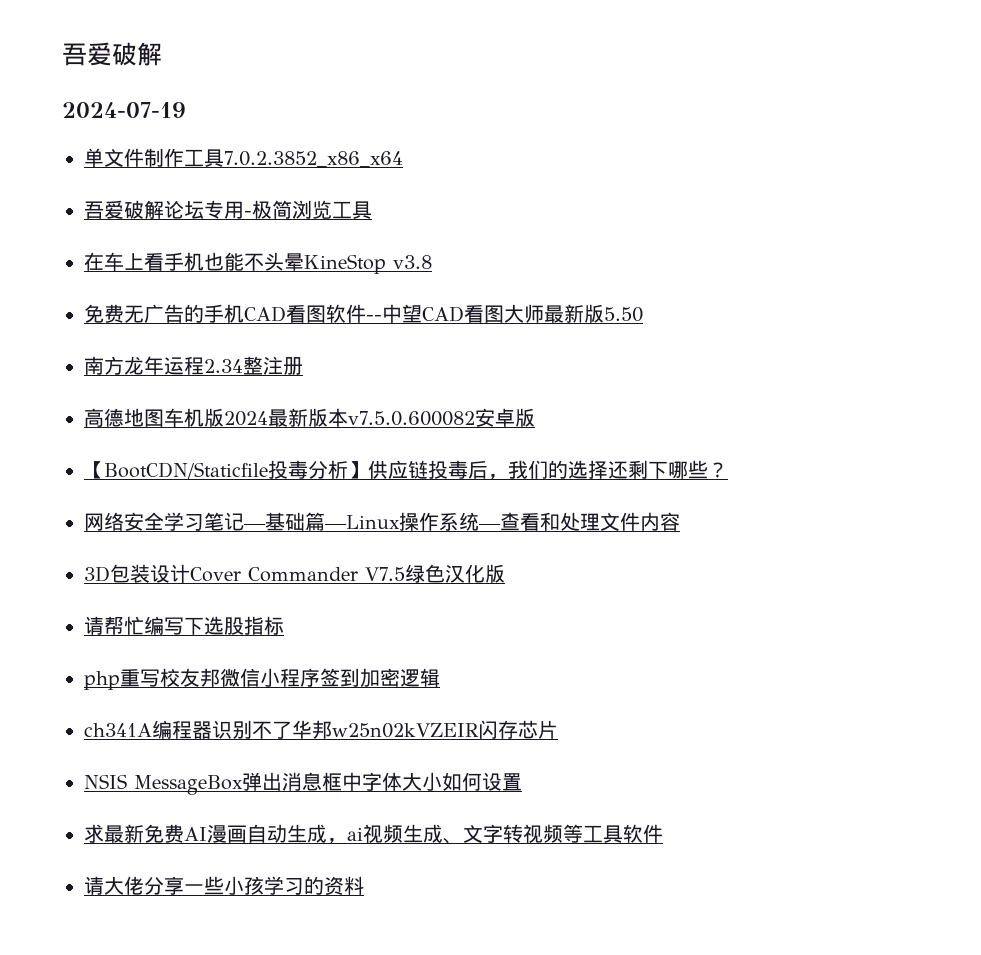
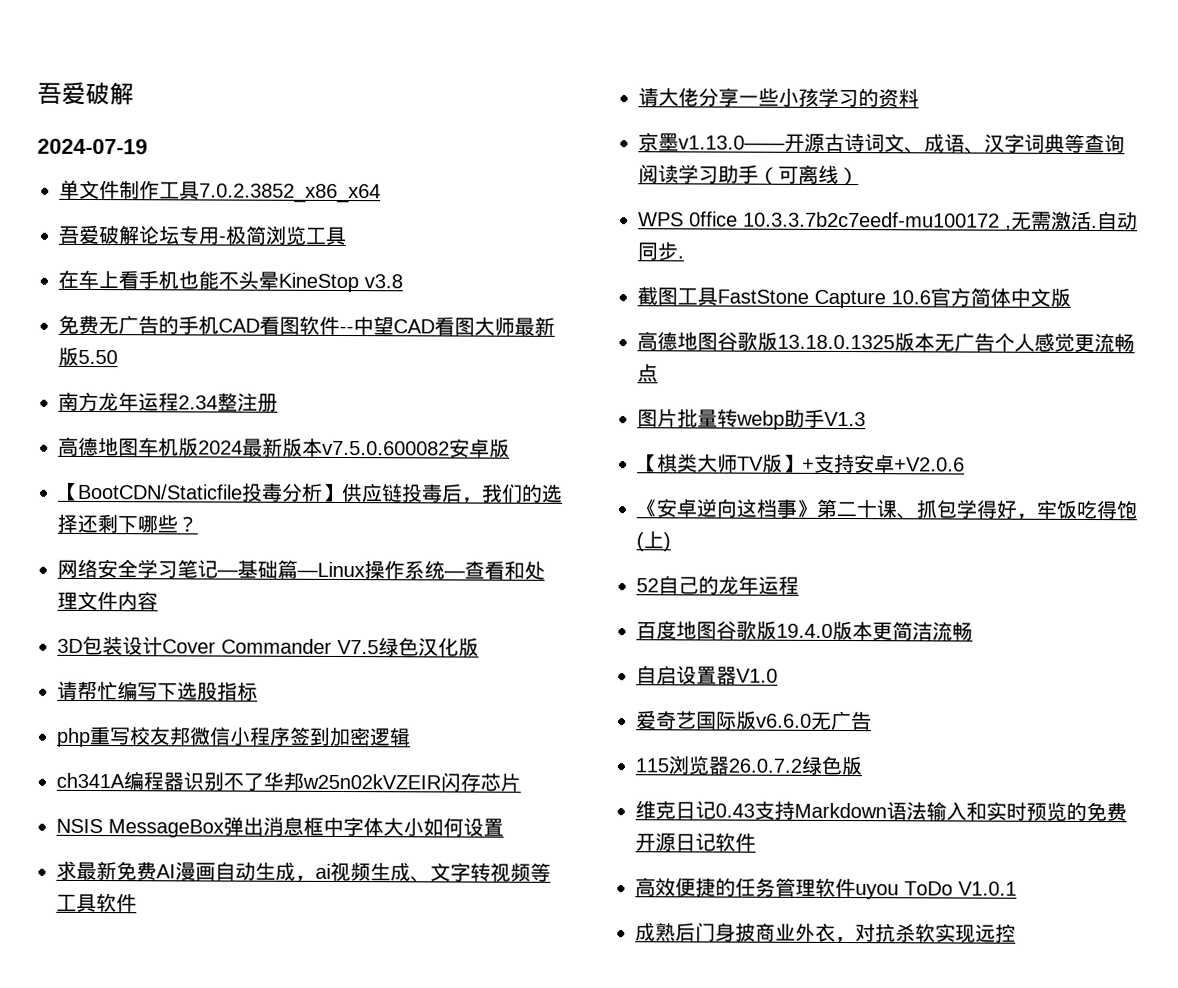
(364, 885) none -> [638,132,1125,154] [638,164,859,187] [638,210,1138,231] [637,241,684,262] [637,286,1071,309] [637,331,1135,353] [637,363,658,383] [637,408,866,430] [637,453,965,474] [636,498,1137,520] [636,531,671,552] [636,575,799,595] [636,620,973,641] [636,665,778,685] [636,710,872,731] [635,755,862,776] [635,800,1127,822] [635,832,756,852] [635,877,1017,900] [635,922,1016,944] // 京墨v1.13.0——开源古诗词文、成语、汉字词典等查询阅读学习助手（可离线） // WPS 0ffice 10.3.3.7b2c7eedf-mu100172 ,无需激活.自动同步. // 截图工具FastStone Capture 10.6官方简体中文版 // 高德地图谷歌版13.18.0.1325版本无广告个人感觉更流畅点 // 图片批量转webp助手V1.3 // 【棋类大师TV版】+支持安卓+V2.0.6 // 《安卓逆向这档事》第二十课、抓包学得好，牢饭吃得饱(上) // 52自己的龙年运程 // 百度地图谷歌版19.4.0版本更简洁流畅 // 自启设置器V1.0 // 爱奇艺国际版v6.6.0无广告 // 115浏览器26.0.7.2绿色版 // 维克日记0.43支持Markdown语法输入和实时预览的免费开源日记软件 // 高效便捷的任务管理软件uyou ToDo V1.0.1 // 成熟后门身披商业外衣，对抗杀软实现远控

